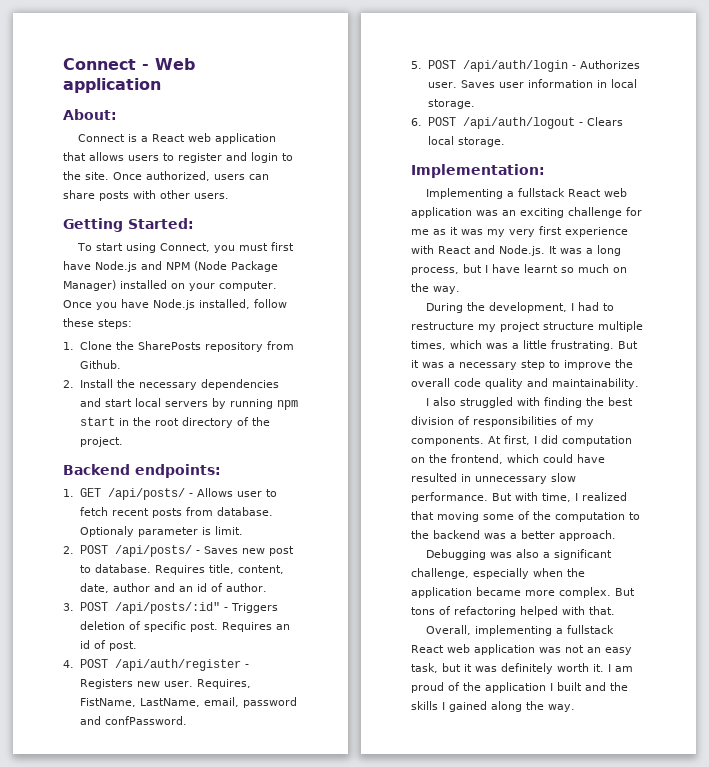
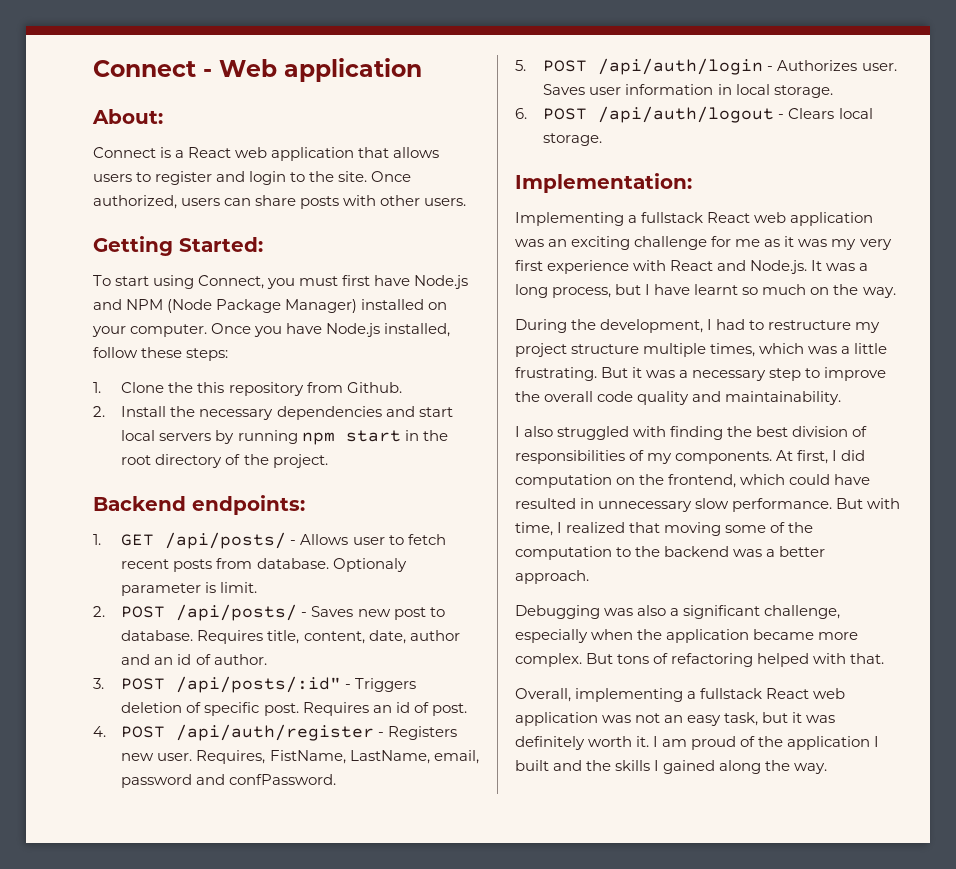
[137,341,201,350] SharePosts -> [197,382,225,393] this

